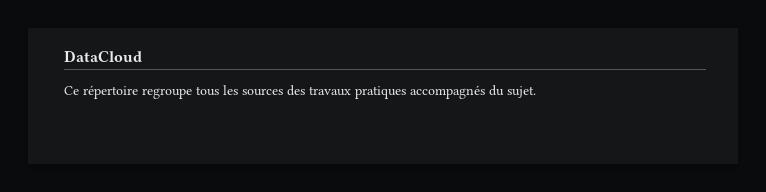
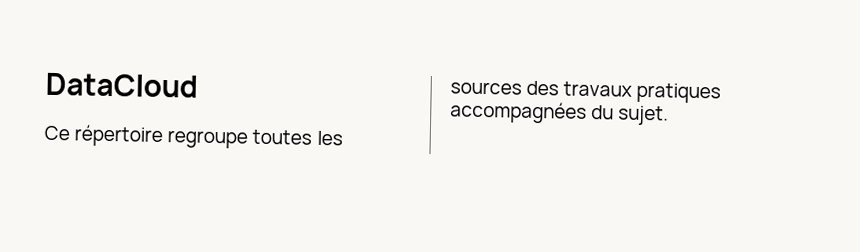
[196,86,219,96] tous -> [252,129,313,145] toutes
[410,85,485,99] accompagnés -> [450,100,587,124] accompagnées

